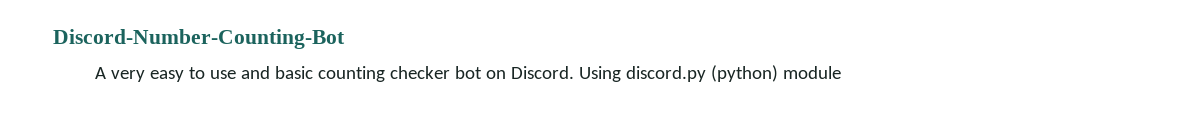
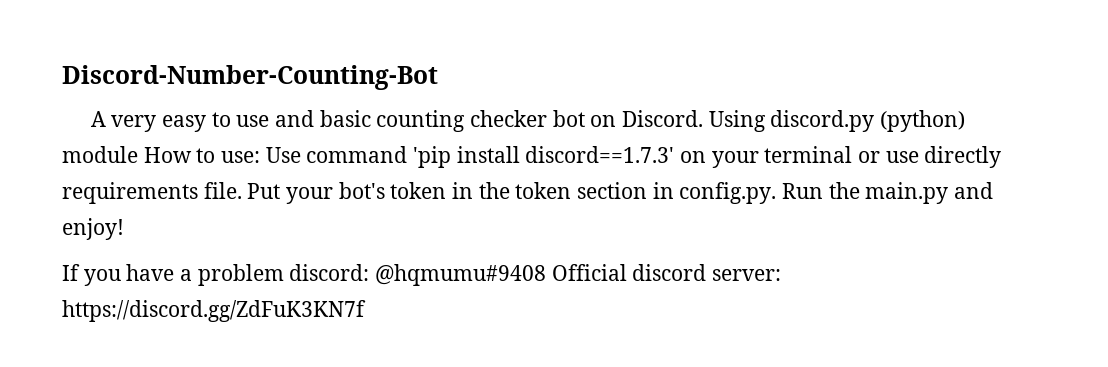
(841, 72) none -> [143,146,1002,168] [62,182,994,204] [62,218,124,240] [62,264,782,286] [62,300,366,322] How to use: Use command 'pip install discord==1.7.3' on your terminal or use directly requirements file. Put your bot's token in the token section in config.py. Run the main.py and enjoy! // If you have a problem discord: @hqmumu#9408 Official discord server: https://discord.gg/ZdFuK3KN7f

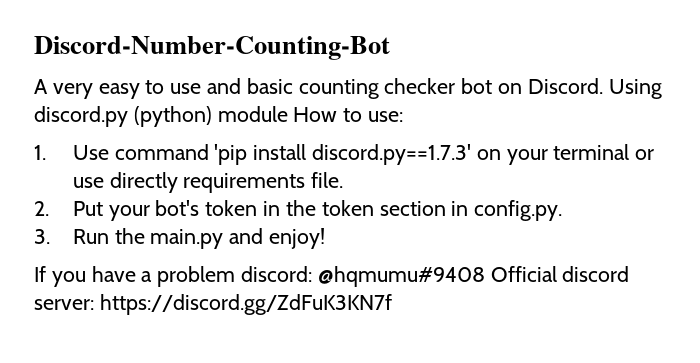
(261, 157) none -> [34,145,46,160] // 1.
[525,146,675,163] discord==1.7.3' -> [312,144,472,165] discord.py==1.7.3'
(242, 190) none -> [34,201,49,216] // 2.
(777, 193) none -> [34,229,50,244] // 3.

